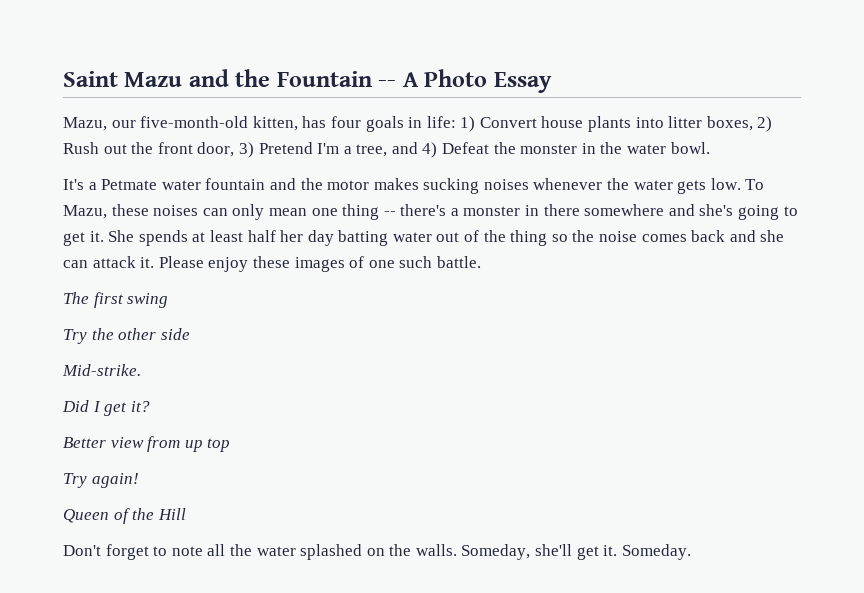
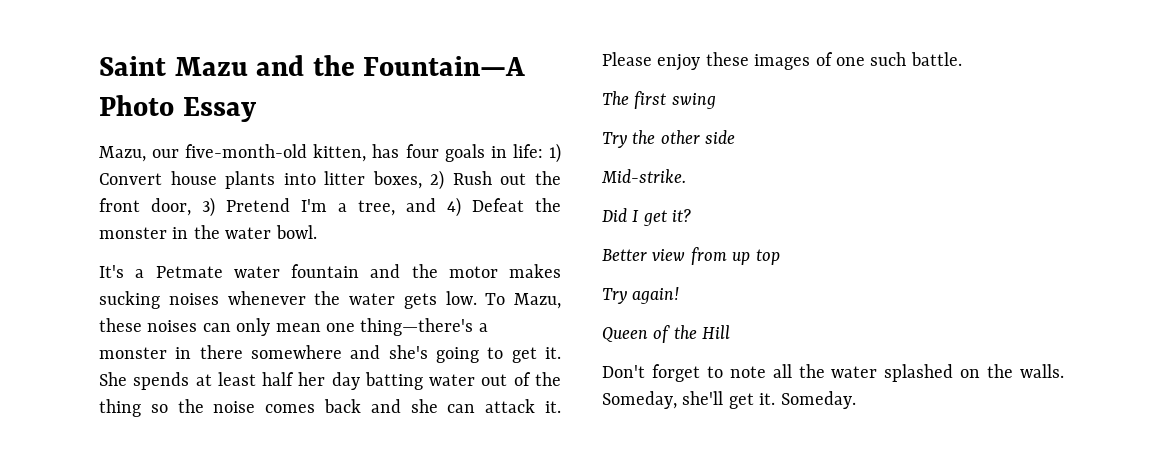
[276,71,419,87] Fountain -- A -> [363,56,526,76] Fountain—A
[342,204,447,220] thing -- there's -> [360,318,474,336] thing—there's

